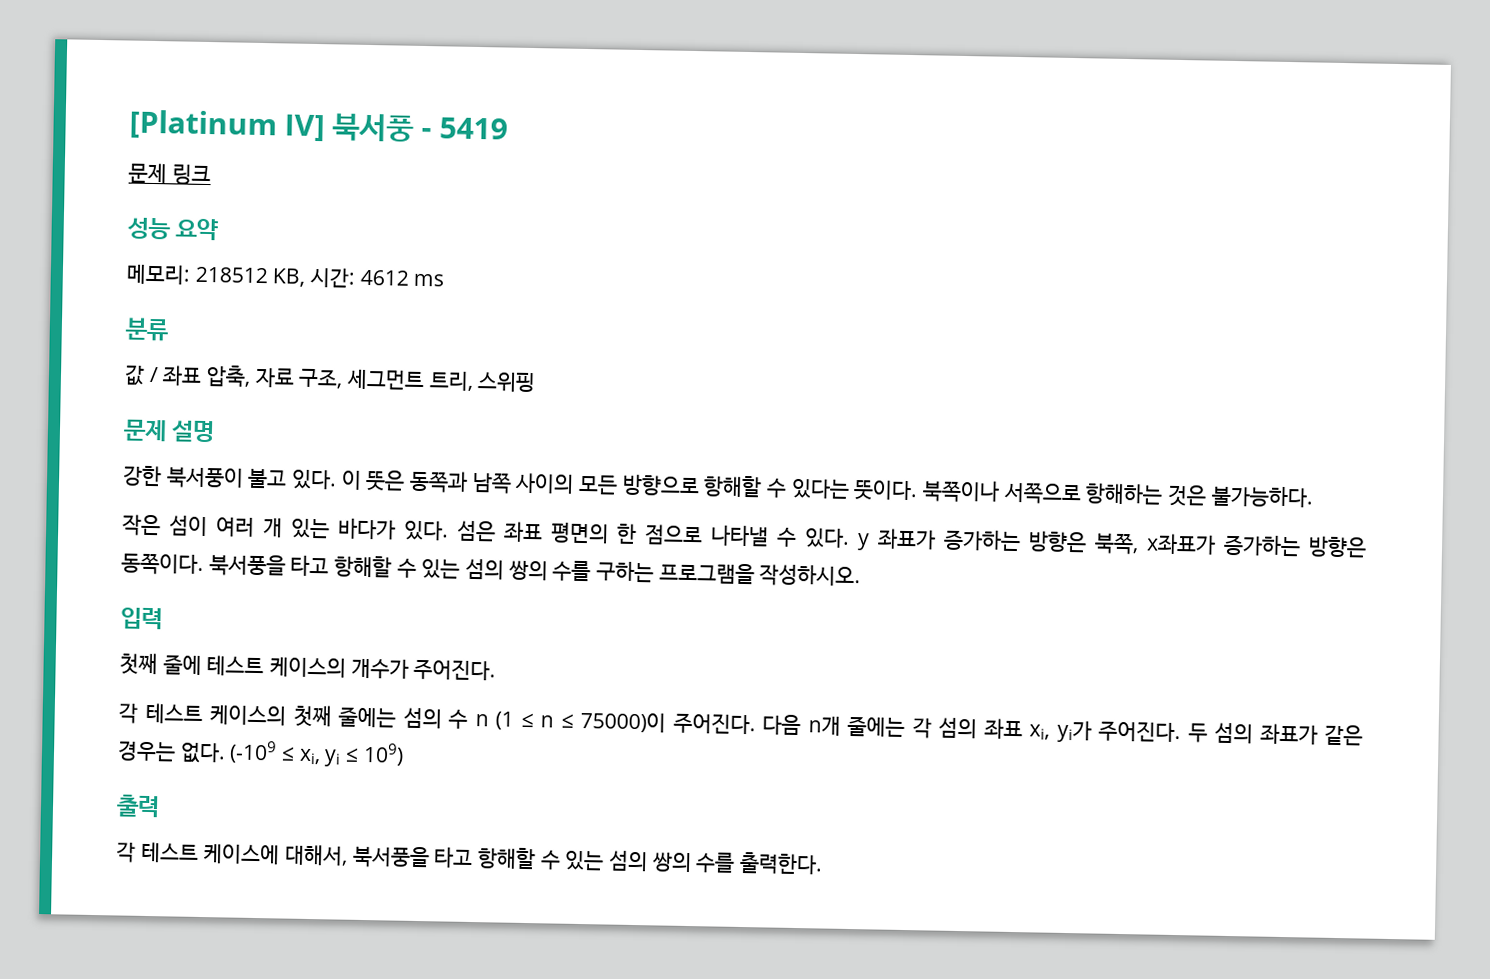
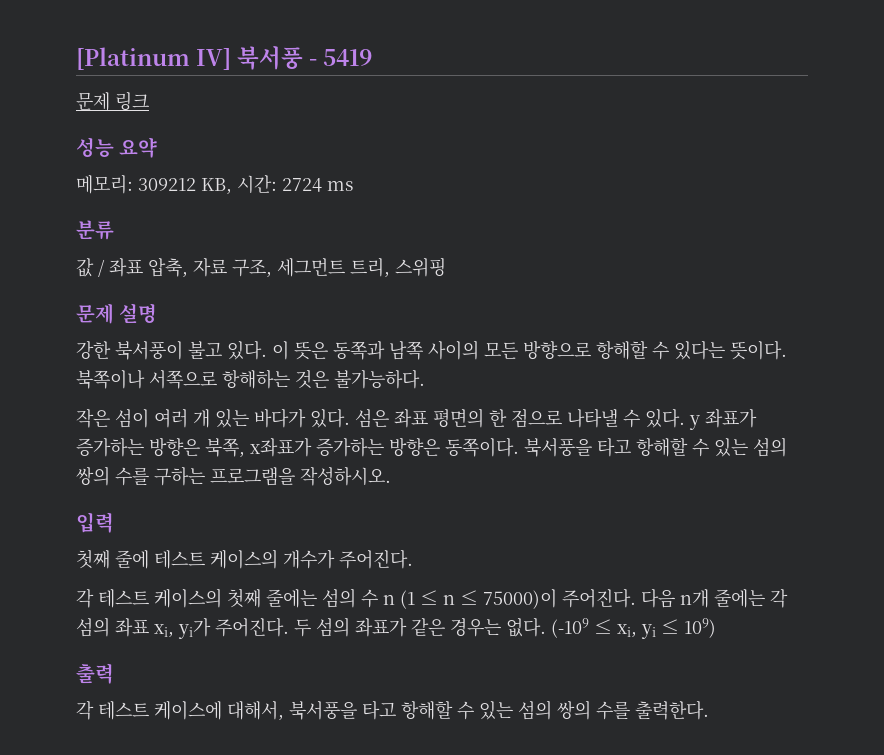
[194,266,269,284] 218512 -> [138,178,196,191] 309212
[359,269,409,286] 4612 -> [282,178,322,192] 2724

